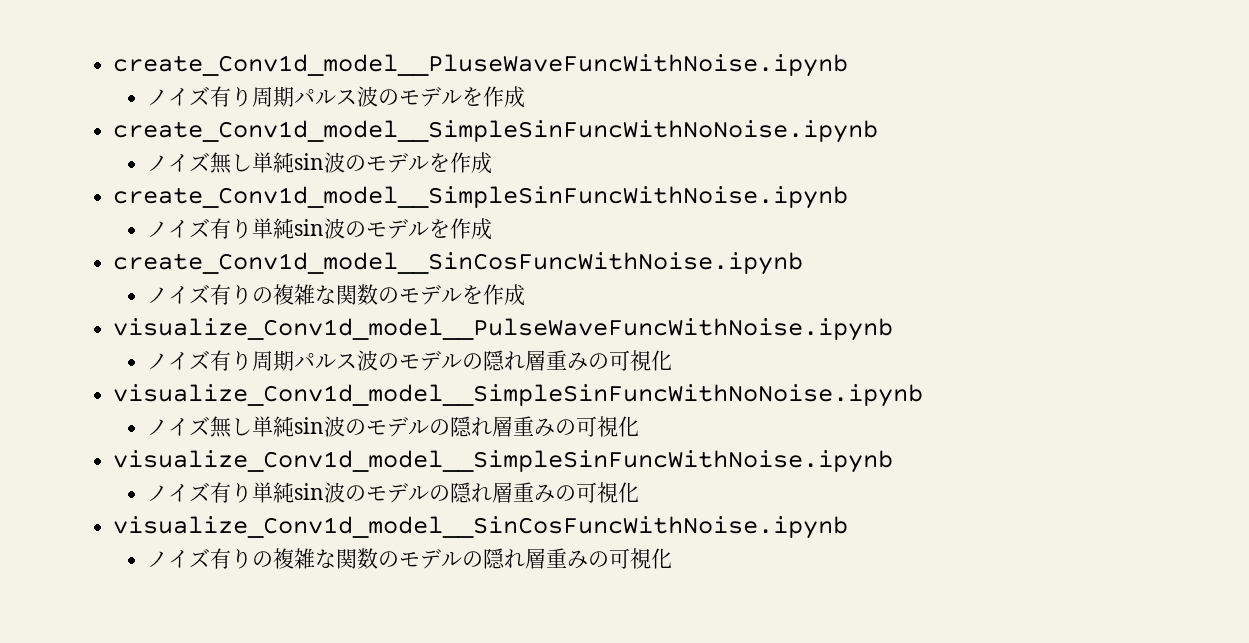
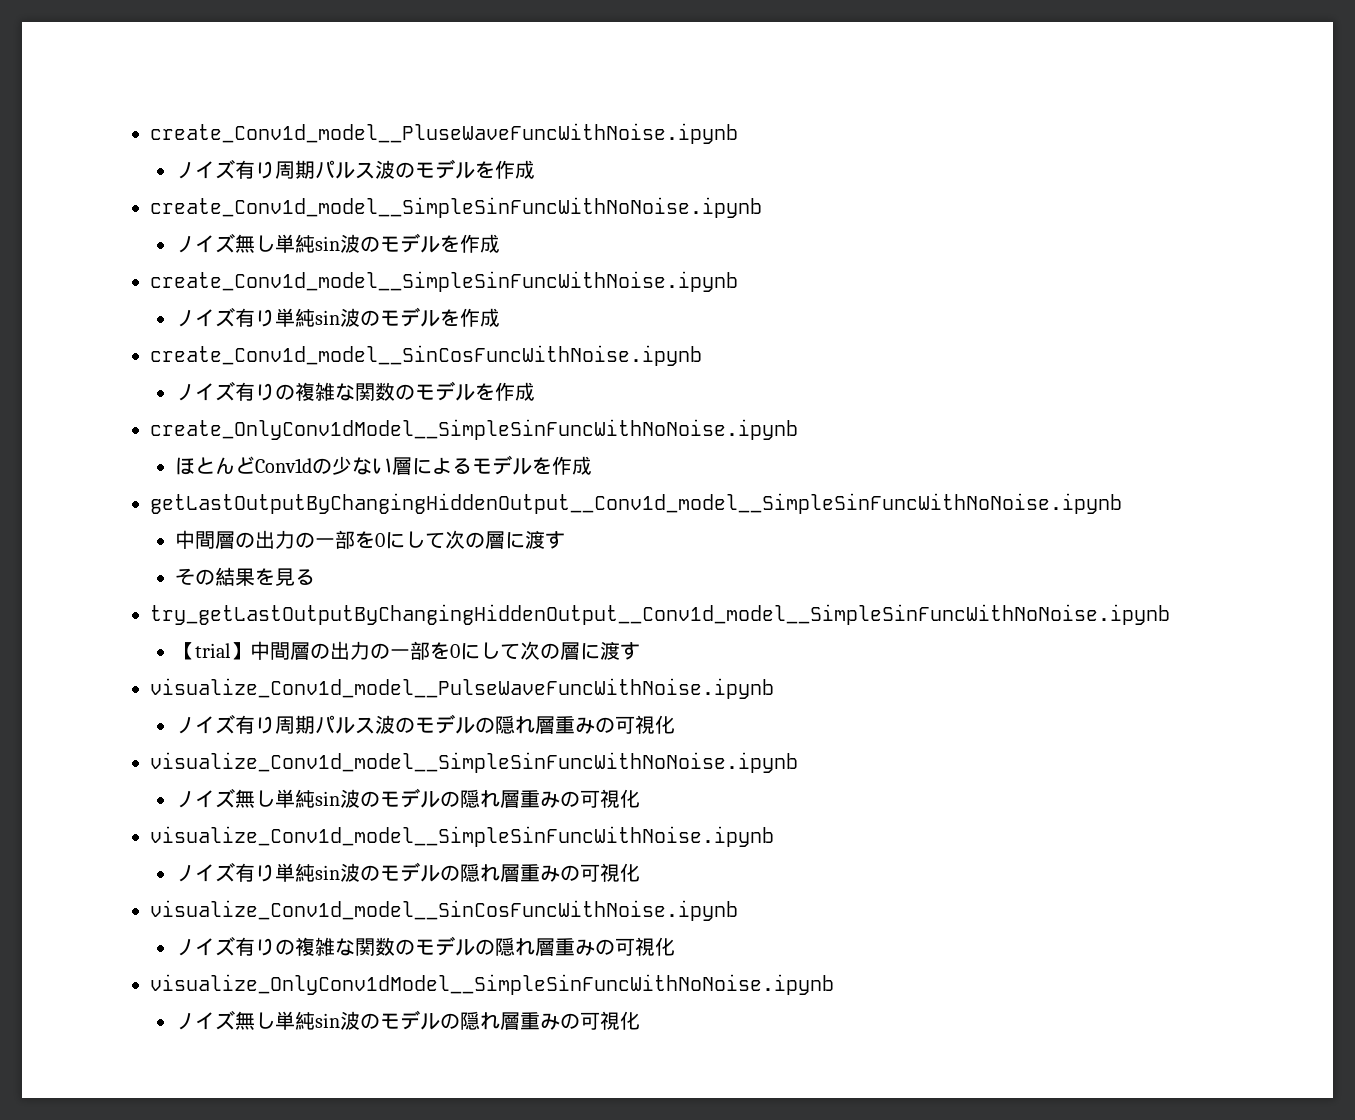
(525, 295) none -> [150,419,798,440] [174,455,592,475] [150,493,1122,514] [174,530,565,549] [174,567,315,586] [150,604,1170,625] [174,641,640,660] // create_OnlyConv1dModel__SimpleSinFuncWithNoNoise.ipynb // ほとんどConv1dの少ない層によるモデルを作成 // getLastOutputByChangingHiddenOutput__Conv1d_model__SimpleSinFuncWithNoNoise.ipynb // 中間層の出力の一部を0にして次の層に渡す // その結果を見る // try_getLastOutputByChangingHiddenOutput__Conv1d_model__SimpleSinFuncWithNoNoise.ipynb // 【trial】中間層の出力の一部を0にして次の層に渡す
(672, 558) none -> [150,974,834,995] [174,1010,640,1030] // visualize_OnlyConv1dModel__SimpleSinFuncWithNoNoise.ipynb // ノイズ無し単純sin波のモデルの隠れ層重みの可視化

